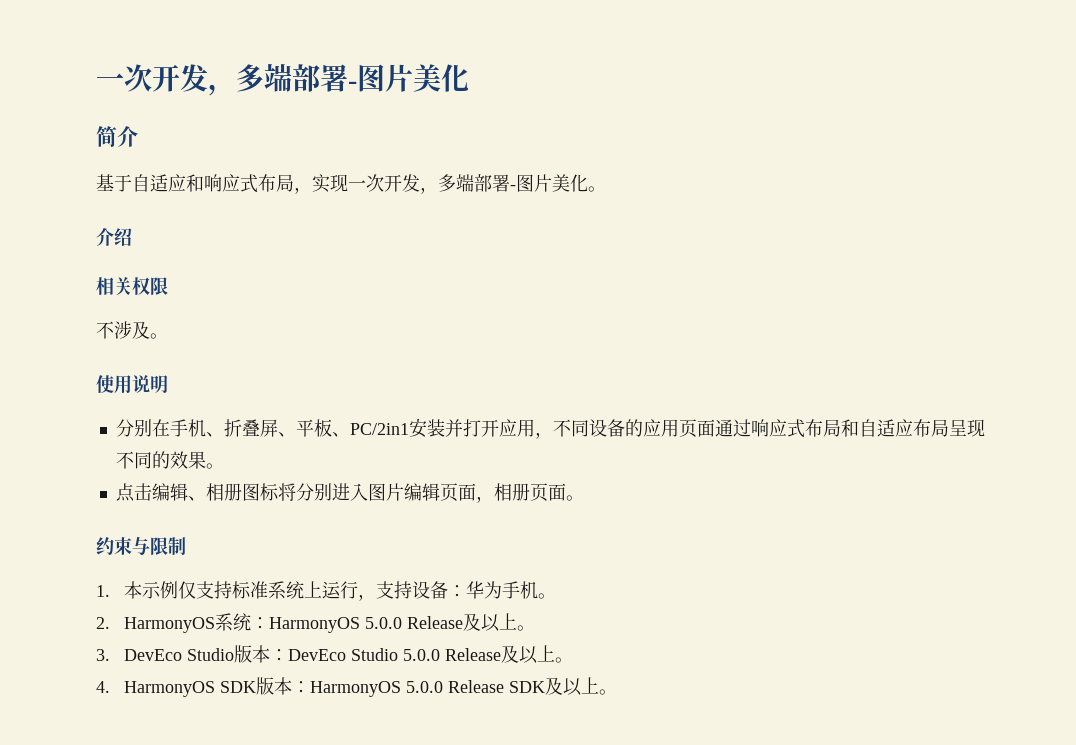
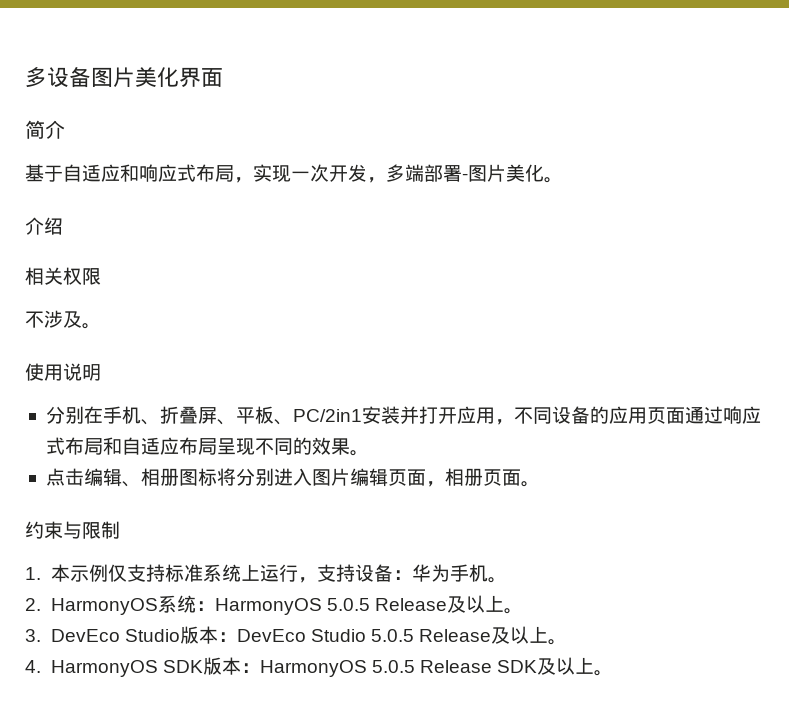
[96,64,469,96] 一次开发，多端部署-图片美化 -> [25,67,223,88] 多设备图片美化界面
[365,617,403,629] 5.0.0 -> [326,598,370,611] 5.0.5
[403,649,441,661] 5.0.0 -> [370,629,414,642] 5.0.5
[406,681,444,693] 5.0.0 -> [371,660,415,673] 5.0.5

